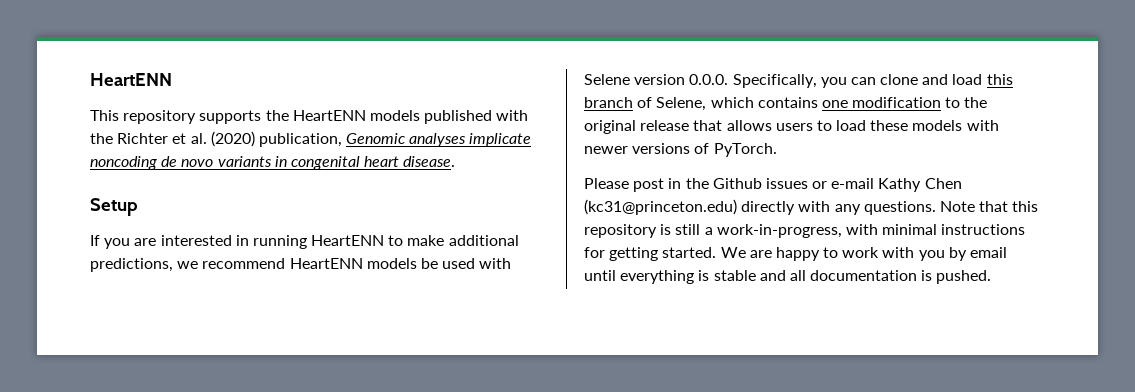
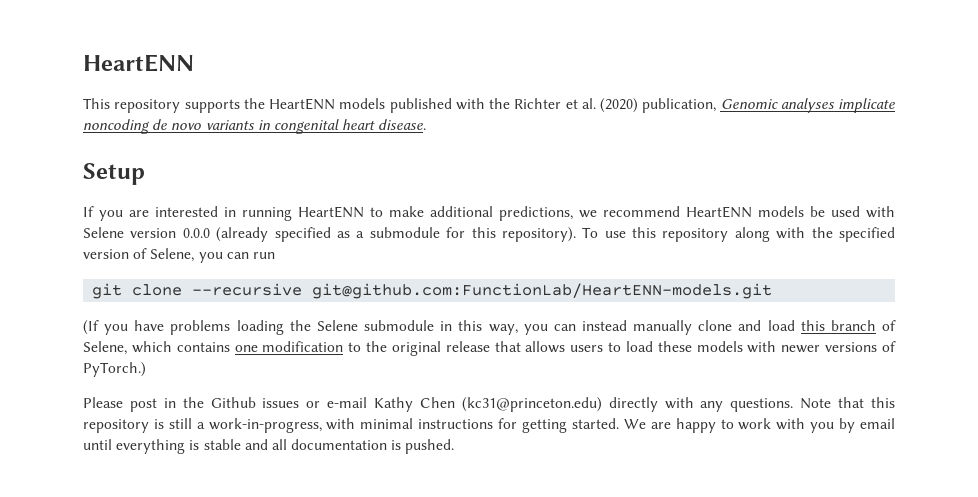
[689,74,876,88] 0.0.0. Specifically, you can -> [182,227,896,242] [83,248,275,263] [92,283,773,299] [83,320,693,335] 0.0.0 (already specified as a submodule for this repository). To use this repository along with the specified version of Selene, you can run // git clone --recursive git@github.com:FunctionLab/HeartENN-models.git // (If you have problems loading the Selene submodule in this way, you can instead manually
[713,143,777,157] PyTorch. -> [83,362,146,377] PyTorch.)

